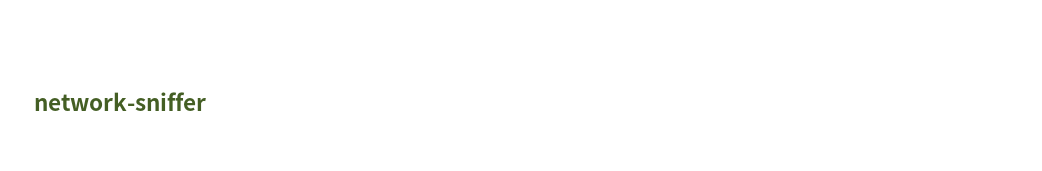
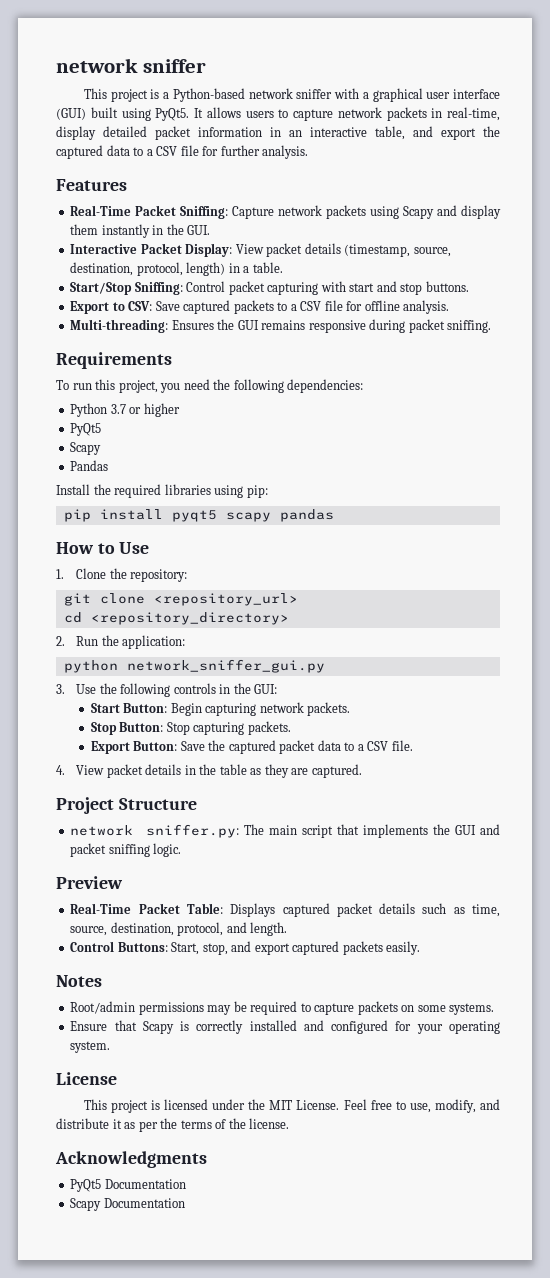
[34,92,206,111] network-sniffer -> [56,58,206,73] [83,88,501,102] [56,107,500,121] [56,126,500,140] [56,145,309,159] [56,179,127,191] [70,205,502,219] [70,224,211,238] [70,243,451,257] [70,262,283,276] [70,281,469,295] [70,300,450,314] [70,319,492,333] [56,352,172,369] [56,379,364,393] [70,403,180,417] [70,423,102,436] [70,442,102,455] [70,460,109,471] [56,484,268,498] [63,509,334,522] [56,542,150,554] [56,568,188,582] [63,593,298,606] [63,612,289,625] [56,635,186,649] [63,659,325,673] [56,683,278,697] [90,702,351,716] [90,721,291,735] [90,740,413,754] [56,764,362,778] [56,797,197,814] [70,824,500,838] [70,843,182,857] [56,876,123,889] [70,903,501,917] [70,922,288,936] [70,941,421,955] [56,975,102,987] [70,1001,495,1015] [70,1020,500,1034] [70,1041,111,1053] [56,1072,117,1085] [83,1099,501,1113] [56,1118,290,1132] [55,1151,207,1168] [70,1179,186,1192] [70,1198,185,1211] network sniffer // This project is a Python-based network sniffer with a graphical user interface (GUI) built using PyQt5. It allows users to capture network packets in real-time, display detailed packet information in an interactive table, and export the captured data to a CSV file for further analysis. // Features // Real-Time Packet Sniffing: Capture network packets using Scapy and display them instantly in the GUI. // Interactive Packet Display: View packet details (timestamp, source, destination, protocol, length) in a table. // Start/Stop Sniffing: Control packet capturing with start and stop buttons. // Export to CSV: Save captured packets to a CSV file for offline analysis. // Multi-threading: Ensures the GUI remains responsive during packet sniffing. // Requirements // To run this project, you need the following dependencies: // Python 3.7 or higher // PyQt5 // Scapy // Pandas // Install the required libraries using pip: // pip install pyqt5 scapy pandas // How to Use // 1. Clone the repository: // git clone <repository_url> // cd <repository_directory> // 2. Run the application: // python network_sniffer_gui.py // 3. Use the following controls in the GUI: // Start Button: Begin capturing network packets. // Stop Button: Stop capturing packets. // Export Button: Save the captured packet data to a CSV file. // 4. View packet details in the table as they are captured. // Project Structure // network sniffer.py: The main script that implements the GUI and packet sniffing logic. // Preview // Real-Time Packet Table: Displays captured packet details such as time, source, destination, protocol, and length. // Control Buttons: Start, stop, and export captured packets easily. // Notes // Root/admin permissions may be required to capture packets on some systems. // Ensure that Scapy is correctly installed and configured for your operating system. // License // This project is licensed under the MIT License. Feel free to use, modify, and distribute it as per the terms of the license. // Acknowledgments // PyQt5 Documentation // Scapy Documentation

